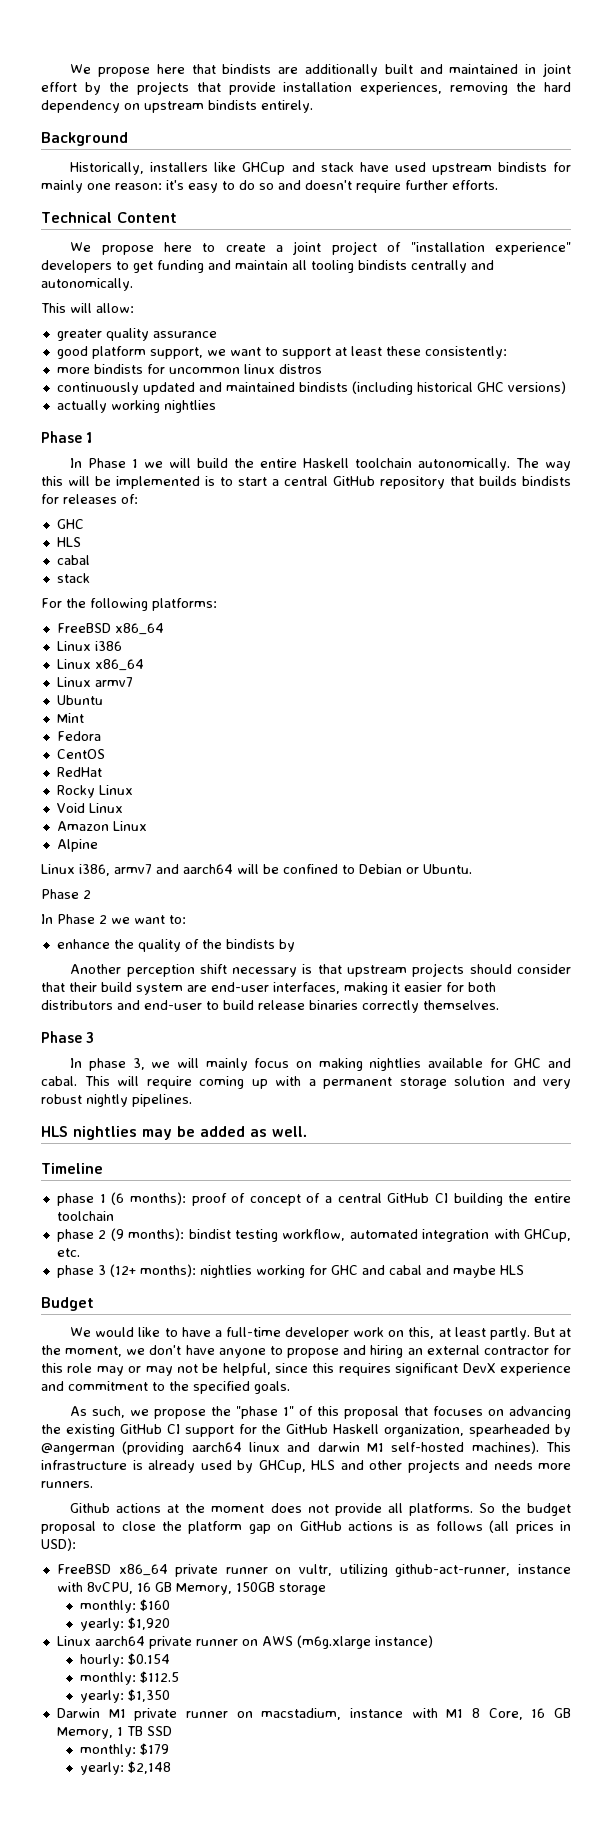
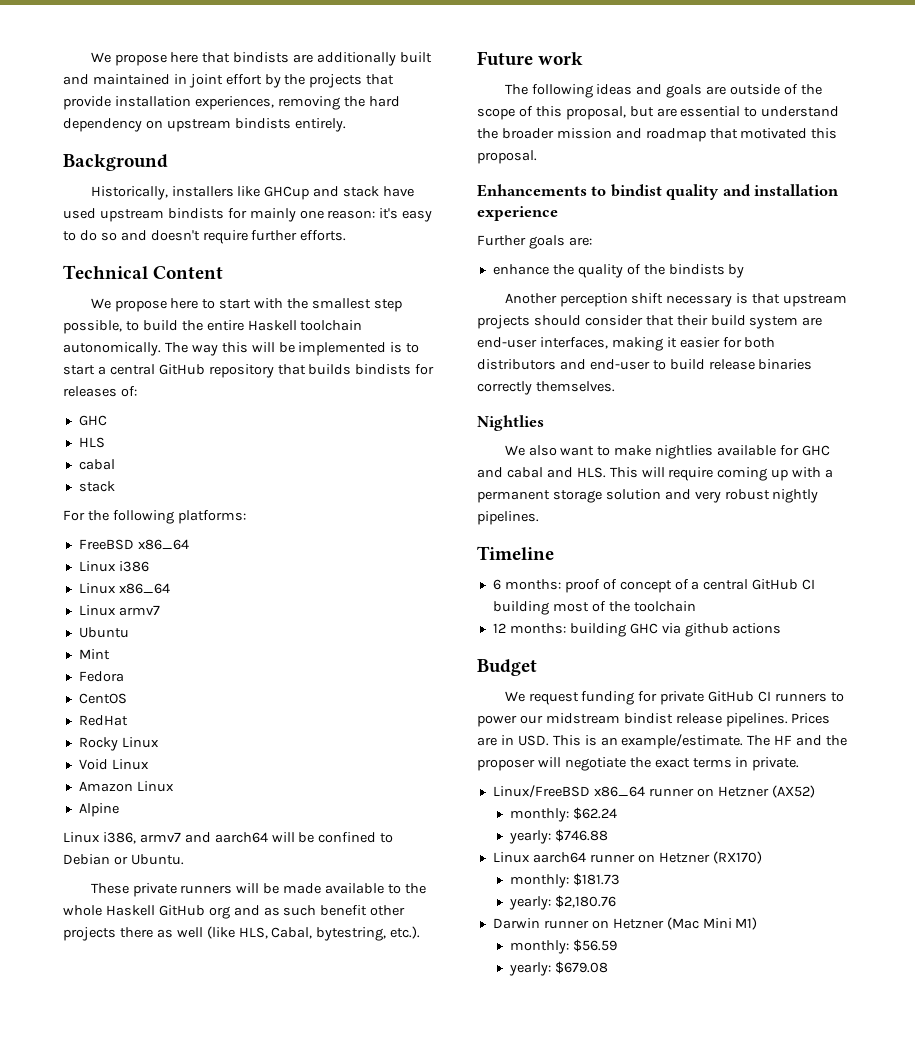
[225,241,571,255] [41,260,494,273] [41,278,133,291] [41,303,134,313] [56,328,217,341] [56,346,507,359] [56,364,322,374] [56,381,566,395] [56,400,216,413] [41,431,93,443] [70,458,192,468] create a joint project of "installation experience" developers to get funding and maintain all tooling bindists centrally and autonomically. // This will allow: // greater quality assurance // good platform support, we want to support at least these consistently: // more bindists for uncommon linux distros // continuously updated and maintained bindists (including historical GHC versions) // actually working nightlies // Phase 1 // In Phase 1 we will -> [219,298,402,312] [63,320,139,334] start with the smallest step possible, to
[41,889,91,899] [41,914,186,924] Phase 2 // In Phase 2 we want to: -> [90,883,426,897] [63,905,406,919] [63,926,421,941] [477,51,584,66] [504,84,822,98] [477,106,840,120] [477,128,838,142] [477,150,537,164] [477,184,840,200] [477,206,558,221] [477,235,592,249] These private runners will be made available to the whole Haskell GitHub org and as such benefit other projects there as well (like HLS, Cabal, bytestring, etc.). // Future work // The following ideas and goals are outside of the scope of this proposal, but are essential to understand the broader mission and roadmap that motivated this proposal. // Enhancements to bindist quality and installation experience // Further goals are:
[41,1031,95,1043] [70,1058,363,1071] Phase 3 // In phase 3, we will mainly focus on making -> [477,415,544,431] [504,445,652,456] Nightlies // We also want to make
[41,1076,77,1086] cabal. -> [506,467,606,478] cabal and HLS.
[41,1126,307,1140] [41,1163,103,1174] [56,1192,186,1206] HLS nightlies may be added as well. // Timeline // phase 1 (6 months): -> [477,546,554,560] [492,579,561,590] Timeline // 6 months:
[508,1193,571,1203] [56,1211,114,1221] [56,1228,571,1242] [56,1248,80,1257] [56,1264,524,1278] [41,1297,94,1311] [70,1327,571,1340] [41,1345,571,1358] [41,1363,571,1376] [41,1381,290,1394] [70,1406,571,1419] [41,1424,572,1437] [41,1441,571,1455] [41,1459,571,1473] [41,1481,93,1488] [70,1503,571,1516] [41,1520,571,1534] [41,1538,76,1551] [56,1564,571,1577] [56,1582,326,1595] [80,1599,171,1613] [80,1617,171,1631] the entire toolchain // phase 2 (9 months): bindist testing workflow, automated integration with GHCup, etc. // phase 3 (12+ months): nightlies working for GHC and cabal and maybe HLS // Budget // We would like to have a full-time developer work on this, at least partly. But at the moment, we don't have anyone to propose and hiring an external contractor for this role may or may not be helpful, since this requires significant DevX experience and commitment to the specified goals. // As such, we propose the "phase 1" of this proposal that focuses on advancing the existing GitHub CI support for the GitHub Haskell organization, spearheaded by @angerman (providing aarch64 linux and darwin M1 self-hosted machines). This infrastructure is already used by GHCup, HLS and other projects and needs more runners. // Github actions at the moment does not provide all platforms. So the budget proposal to close the platform gap on GitHub actions is as follows (all prices in USD): // FreeBSD x86_64 private runner on vultr, utilizing github-act-runner, instance with 8vCPU, 16 GB Memory, 150GB storage // monthly: $160 // yearly: $1,920 -> [552,601,696,612] [492,623,782,637] [477,659,537,676] [504,691,844,705] [477,713,831,727] [477,734,848,749] [477,757,800,771] [492,785,815,798] [509,807,617,822] [508,829,608,844] most of the toolchain // 12 months: building GHC via github actions // Budget // We request funding for private GitHub CI runners to power our midstream bindist release pipelines. Prices are in USD. This is an example/estimate. The HF and the proposer will negotiate the exact terms in private. // Linux/FreeBSD x86_64 runner on Hetzner (AX52) // monthly: $62.24 // yearly: $746.88
[148,1635,433,1649] [80,1653,171,1667] [80,1671,180,1685] [80,1689,171,1703] private runner on AWS (m6g.xlarge instance) // hourly: $0.154 // monthly: $112.5 // yearly: $1,350 -> [589,851,762,864] [509,873,620,888] [508,895,616,910] runner on Hetzner (RX170) // monthly: $181.73 // yearly: $2,180.76
[108,1708,572,1721] [56,1726,172,1739] [80,1743,170,1757] [80,1761,172,1775] M1 private runner on macstadium, instance with M1 8 Core, 16 GB Memory, 1 TB SSD // monthly: $179 // yearly: $2,148 -> [543,917,758,930] [509,939,617,954] [508,961,608,976] runner on Hetzner (Mac Mini M1) // monthly: $56.59 // yearly: $679.08

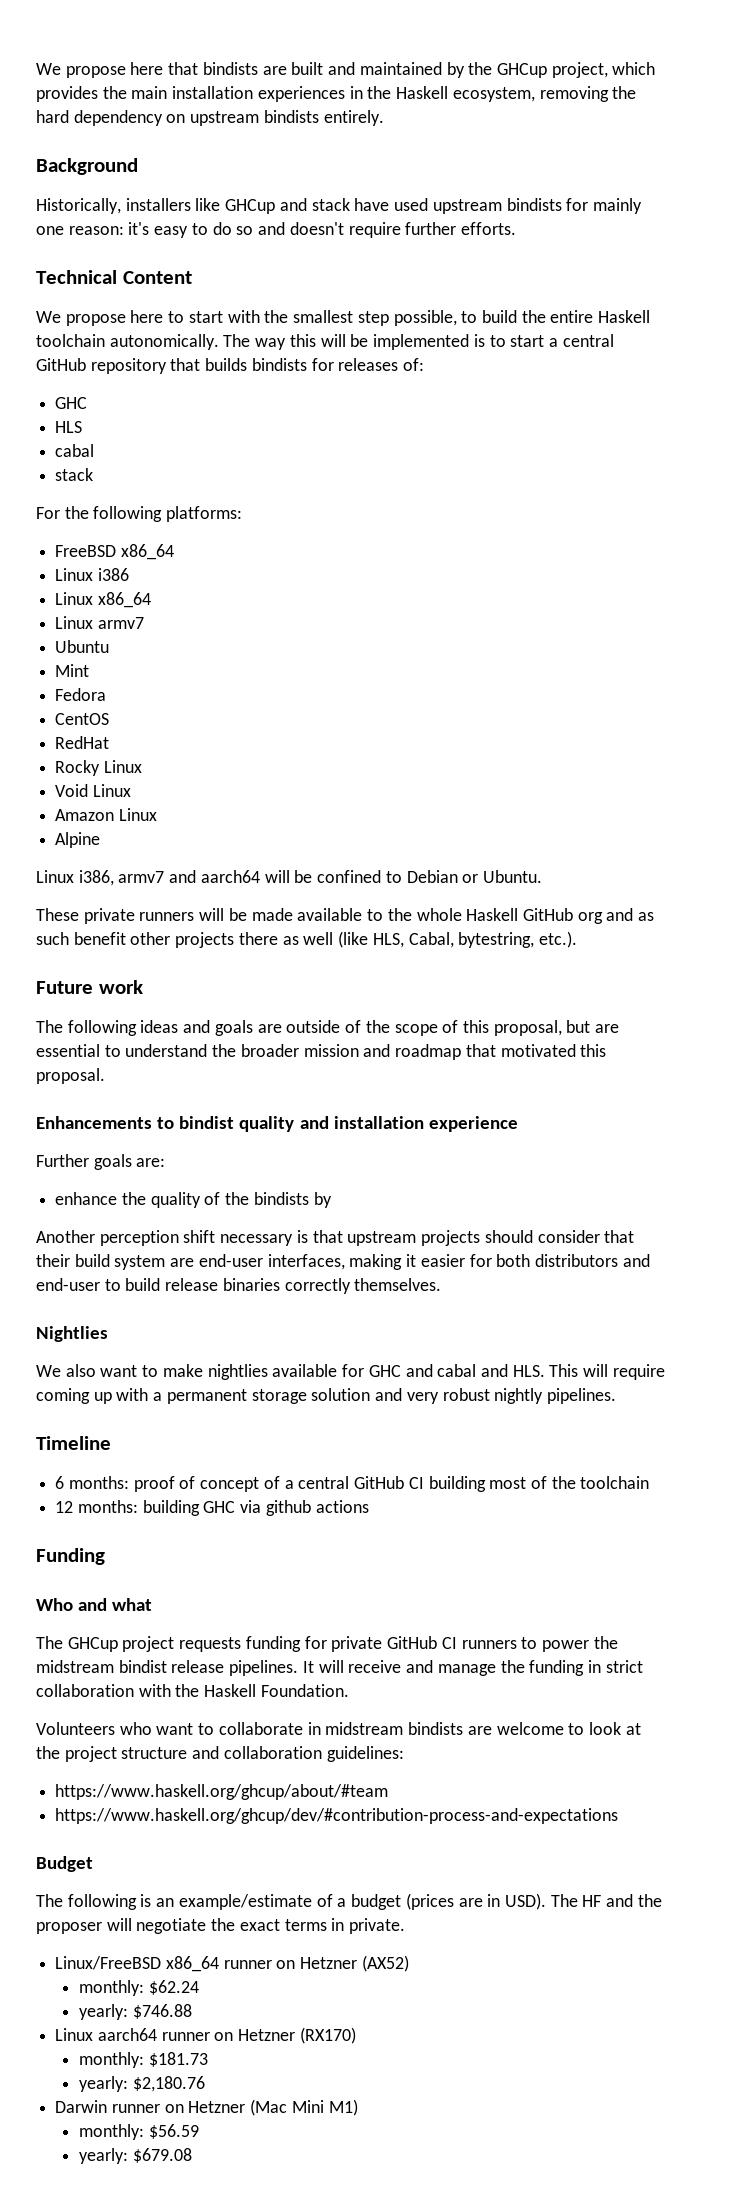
[317,52,397,66] additionally -> (287, 70) none
[173,74,395,88] [63,96,274,110] in joint effort by the projects that provide installation experiences, -> [446,62,656,78] [36,86,535,102] by the GHCup project, which provides the main installation experiences in the Haskell ecosystem,
[477,659,537,676] [504,691,579,705] Budget // We request -> [36,1548,105,1565] [36,1598,153,1611] [36,1636,242,1652] Funding // Who and what // The GHCup project requests
[519,715,543,724] our -> [593,1636,618,1649] the
[791,713,831,724] [477,734,744,749] Prices are in USD. This is an example/estimate. -> [302,1660,643,1676] [36,1684,349,1697] [36,1722,641,1735] [36,1746,404,1762] [55,1784,389,1800] [55,1808,619,1824] [36,1856,93,1872] [36,1893,546,1910] It will receive and manage the funding in strict collaboration with the Haskell Foundation. // Volunteers who want to collaborate in midstream bindists are welcome to look at the project structure and collaboration guidelines: // https://www.haskell.org/ghcup/about/#team // https://www.haskell.org/ghcup/dev/#contribution-process-and-expectations // Budget // The following is an example/estimate of a budget (prices are in USD).

